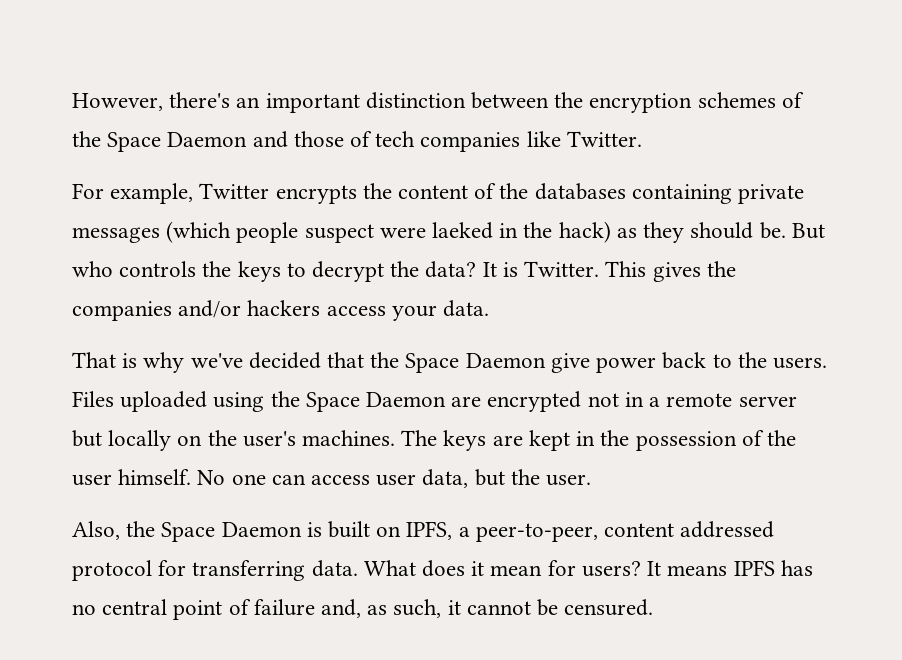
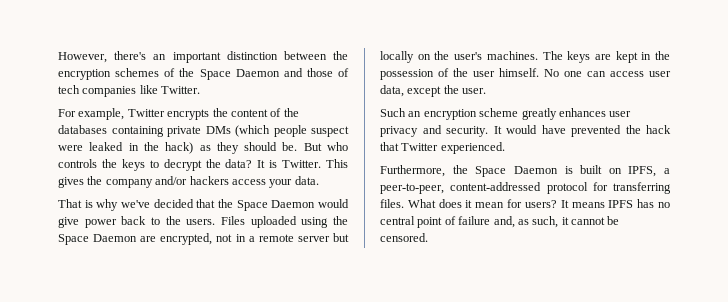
[72,227,160,243] messages -> [205,126,231,134] DMs
[432,222,494,239] laeked -> [89,142,124,151] leaked
[72,301,172,321] companies -> [105,179,153,188] company
(546, 360) none -> [318,199,349,208] would
[487,391,582,412] encrypted -> [160,233,213,245] encrypted,
[474,469,505,486] but -> [407,86,442,97] except
[72,521,120,540] Also, -> [380,108,632,120] [380,125,671,137] [380,142,505,154] [380,165,445,177] Such an encryption scheme greatly enhances user privacy and security. It would have prevented the hack that Twitter experienced. // Furthermore,
[604,521,775,538] content addressed -> [450,182,542,191] content-addressed
[311,560,358,577] data. -> [380,199,404,208] files.
[564,599,654,616] censured. -> [380,233,428,242] censored.

